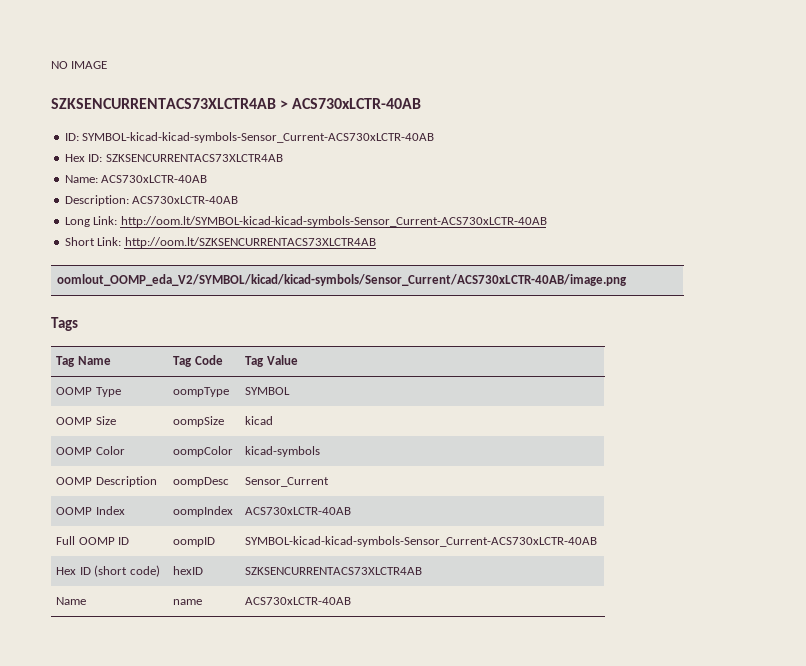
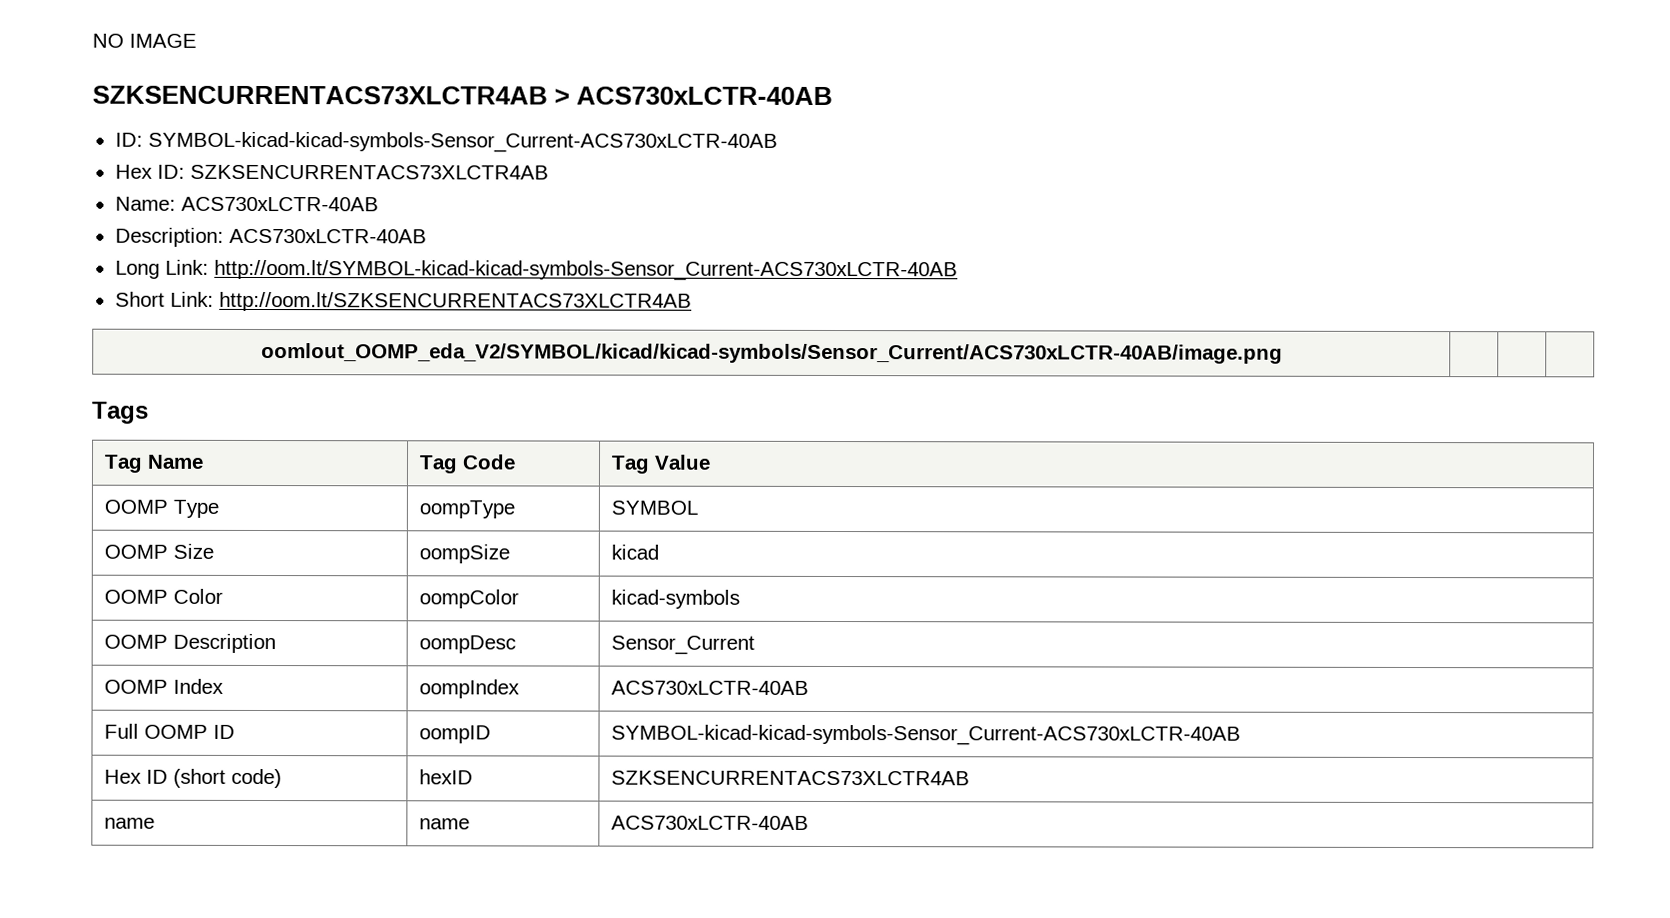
[56,597,87,605] Name -> [104,817,156,829] name

